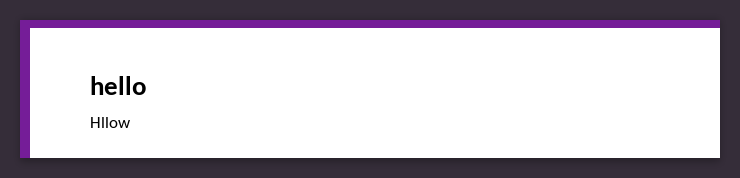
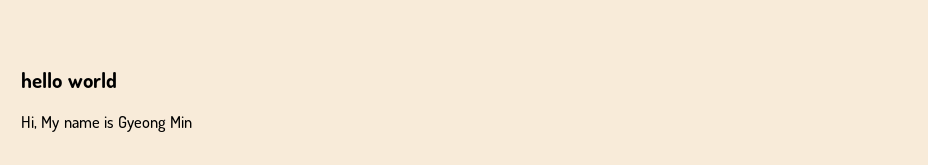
[90,117,130,128] // Hllow -> [67,72,117,88] [21,116,193,132] world // Hi, My name is Gyeong Min

